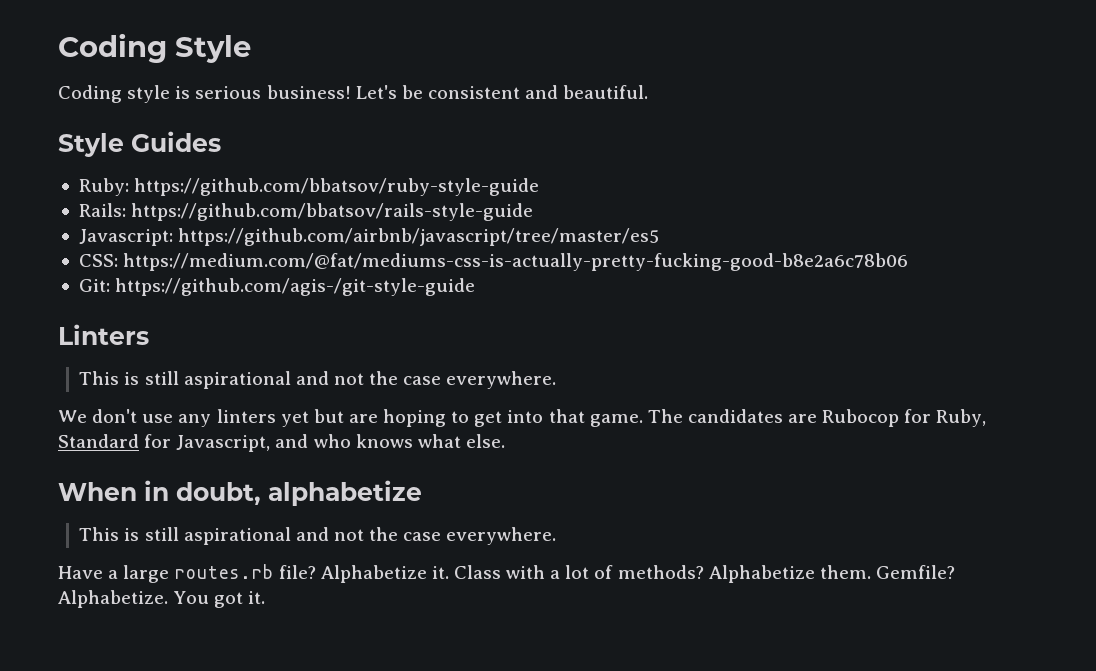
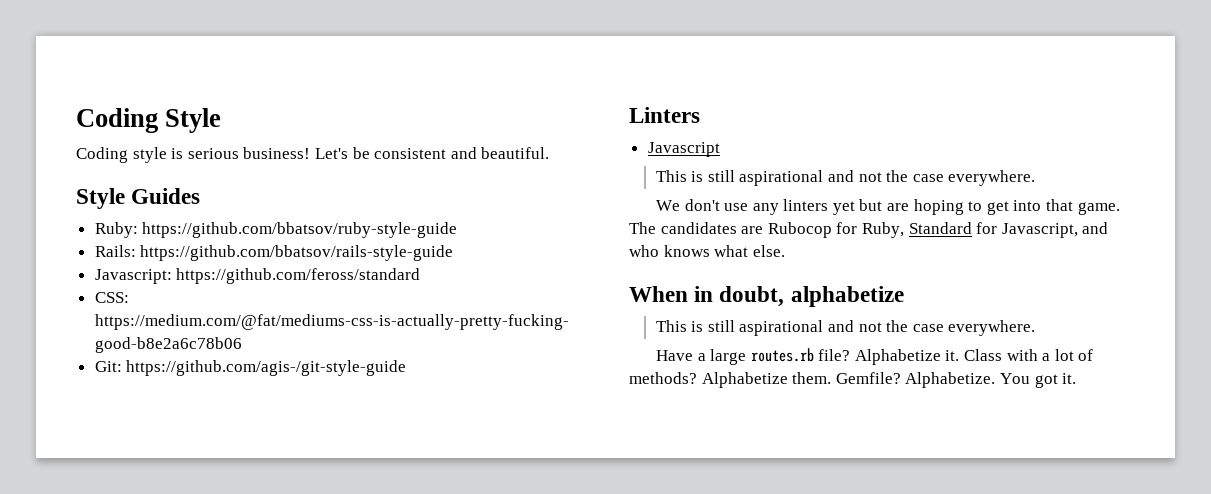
[178,228,660,246] https://github.com/airbnb/javascript/tree/master/es5 -> [176,268,421,284] https://github.com/feross/standard
(149, 334) none -> [647,142,720,157] // Javascript

